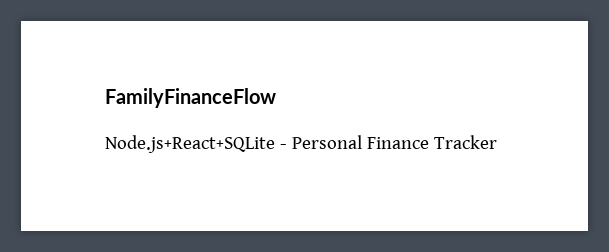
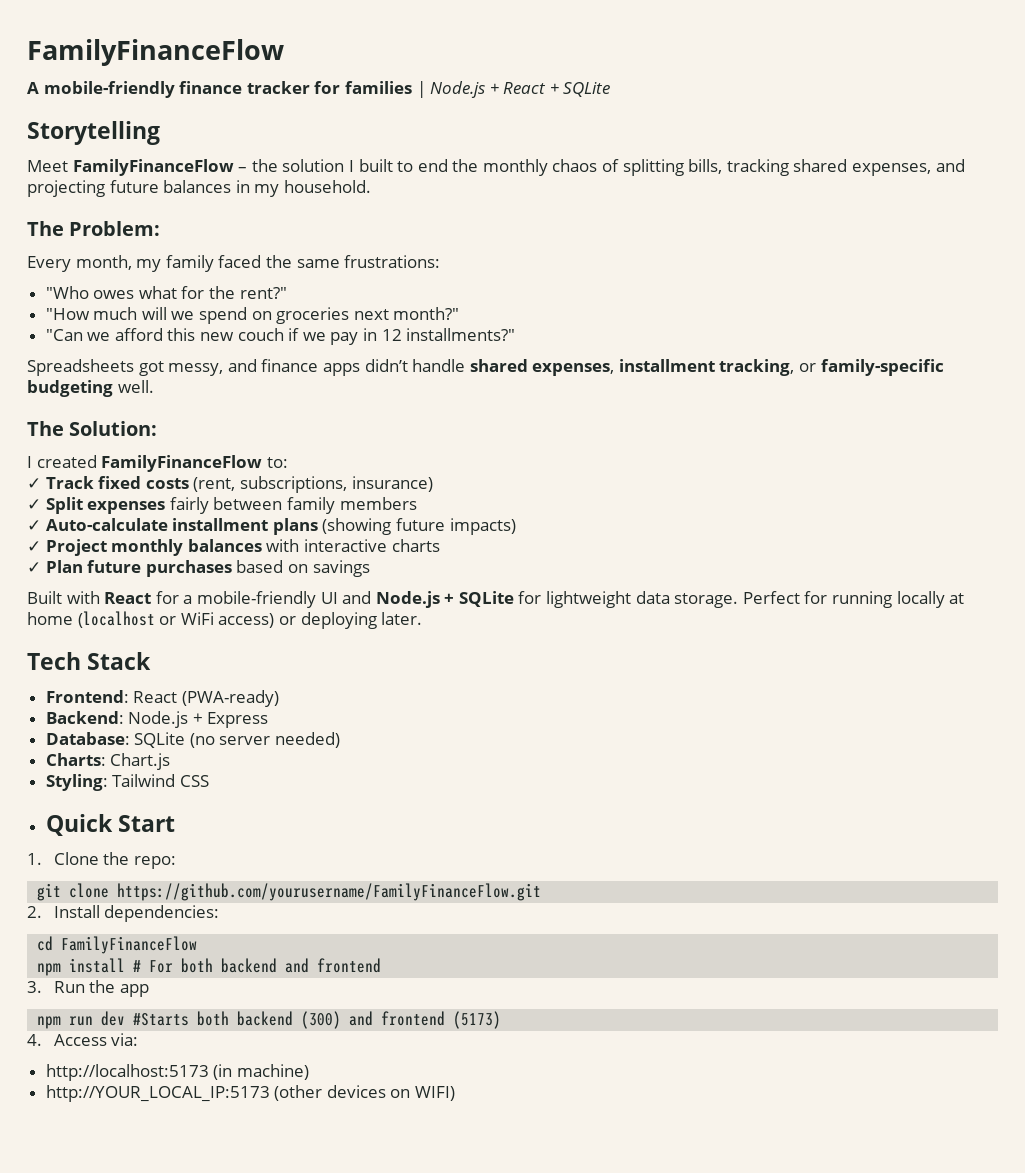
[105,88,276,108] [105,135,497,153] FamilyFinanceFlow // Node.js+React+SQLite - Personal Finance Tracker -> [27,39,284,66] [27,81,611,98] [27,121,160,145] [27,159,965,176] [27,180,371,197] [27,221,161,236] [27,255,441,272] [45,286,287,299] [45,307,460,324] [45,328,516,345] [27,359,944,376] [27,380,154,397] [27,421,158,436] [27,455,288,472] [27,476,433,493] [27,497,417,514] [27,518,516,535] [27,539,440,556] [27,560,370,577] [27,591,965,608] [27,611,423,629] [27,652,152,670] [45,690,279,707] [45,711,269,728] [45,732,341,748] [45,753,171,770] [45,774,209,791] [45,814,175,836] [27,852,176,869] [37,883,542,901] [27,905,220,922] [37,936,198,954] [37,958,382,976] [27,980,149,997] [37,1011,502,1029] [27,1033,139,1046] [45,1064,309,1081] [45,1085,456,1102] FamilyFinanceFlow // A mobile-friendly finance tracker for families | Node.js + React + SQLite // Storytelling // Meet FamilyFinanceFlow – the solution I built to end the monthly chaos of splitting bills, tracking shared expenses, and projecting future balances in my household. // The Problem: // Every month, my family faced the same frustrations: // "Who owes what for the rent?" // "How much will we spend on groceries next month?" // "Can we afford this new couch if we pay in 12 installments?" // Spreadsheets got messy, and finance apps didn’t handle shared expenses, installment tracking, or family-specific budgeting well. // The Solution: // I created FamilyFinanceFlow to: // ✓ Track fixed costs (rent, subscriptions, insurance) // ✓ Split expenses fairly between family members // ✓ Auto-calculate installment plans (showing future impacts) // ✓ Project monthly balances with interactive charts // ✓ Plan future purchases based on savings // Built with React for a mobile-friendly UI and Node.js + SQLite for lightweight data storage. Perfect for running locally at home (localhost or WiFi access) or deploying later. // Tech Stack // Frontend: React (PWA-ready) // Backend: Node.js + Express // Database: SQLite (no server needed) // Charts: Chart.js // Styling: Tailwind CSS // Quick Start // 1. Clone the repo: // git clone https://github.com/yourusername/FamilyFinanceFlow.git // 2. Install dependencies: // cd FamilyFinanceFlow // npm install # For both backend and frontend // 3. Run the app // npm run dev #Starts both backend (300) and frontend (5173) // 4. Access via: // http://localhost:5173 (in machine) // http://YOUR_LOCAL_IP:5173 (other devices on WIFI)

